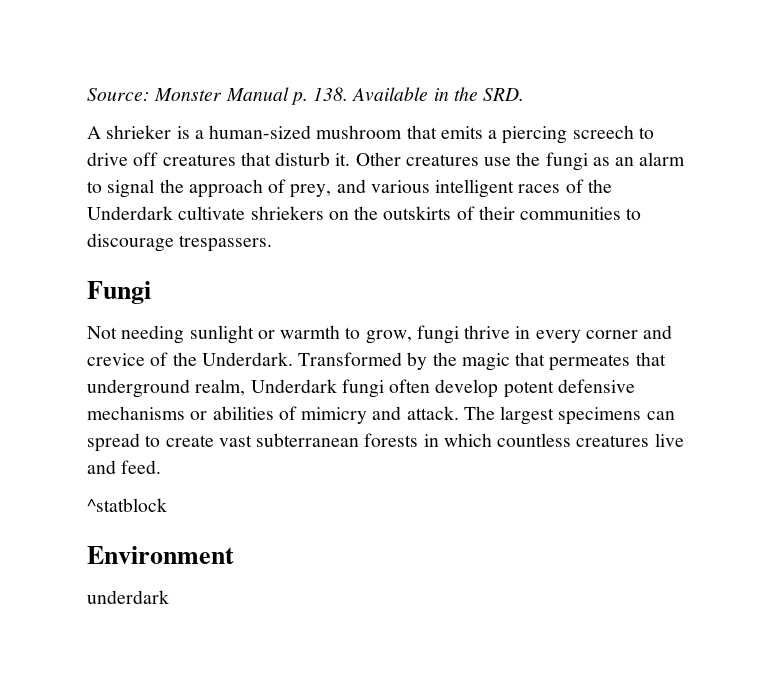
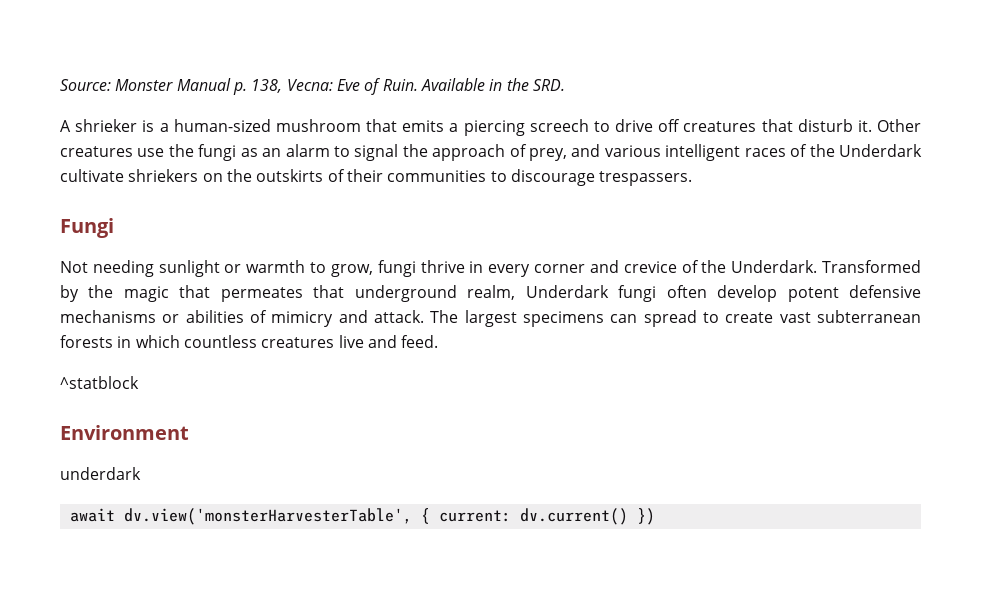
[313,87,349,101] 138. -> [251,78,418,95] 138, Vecna: Eve of Ruin.
(169, 597) none -> [69,508,655,525] // await dv.view('monsterHarvesterTable', { current: dv.current() })

